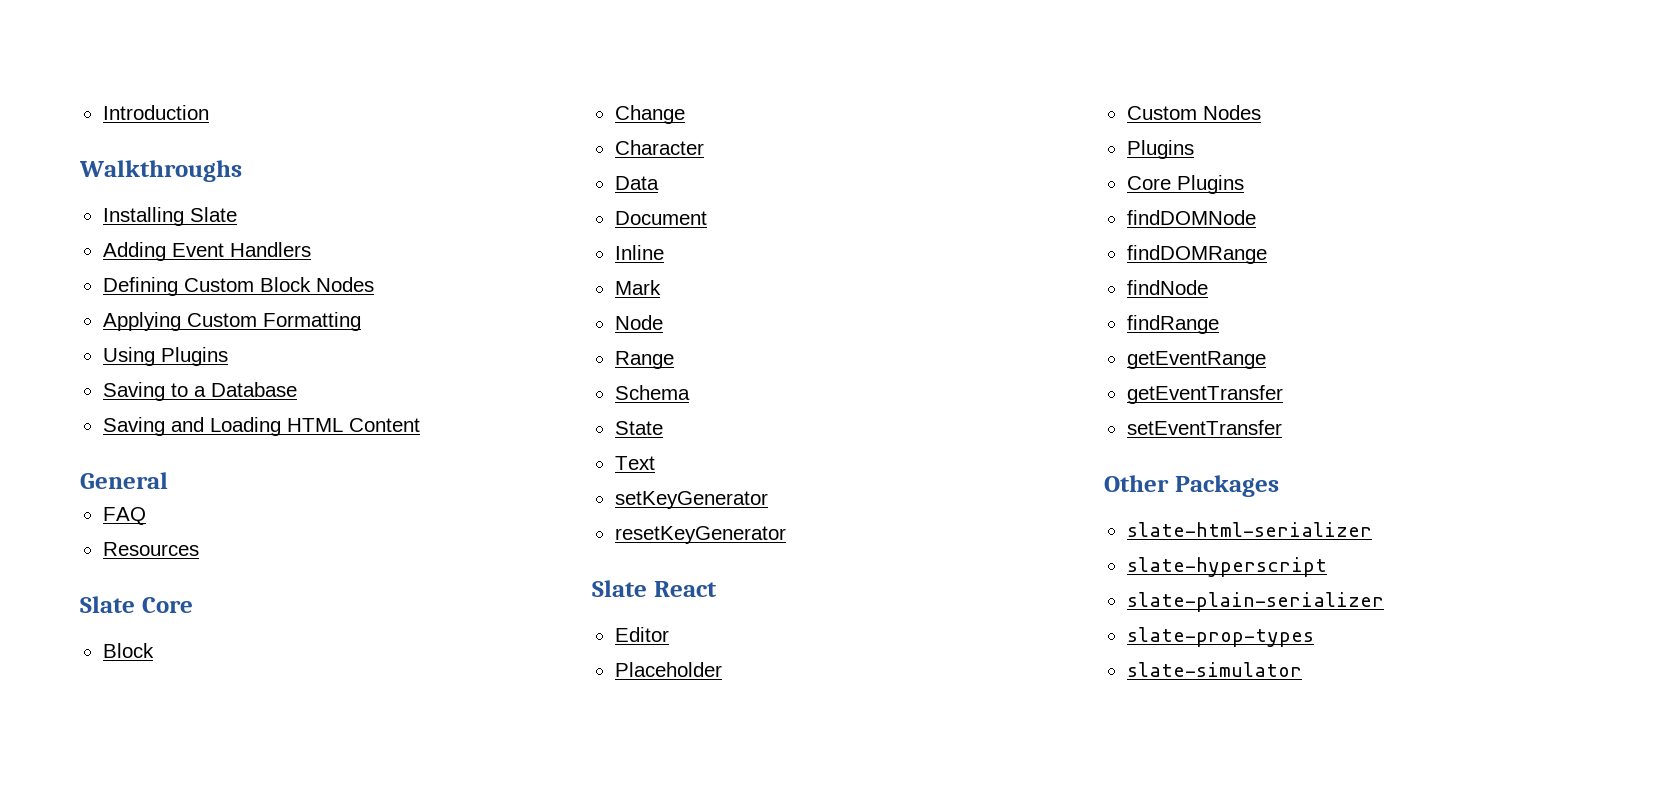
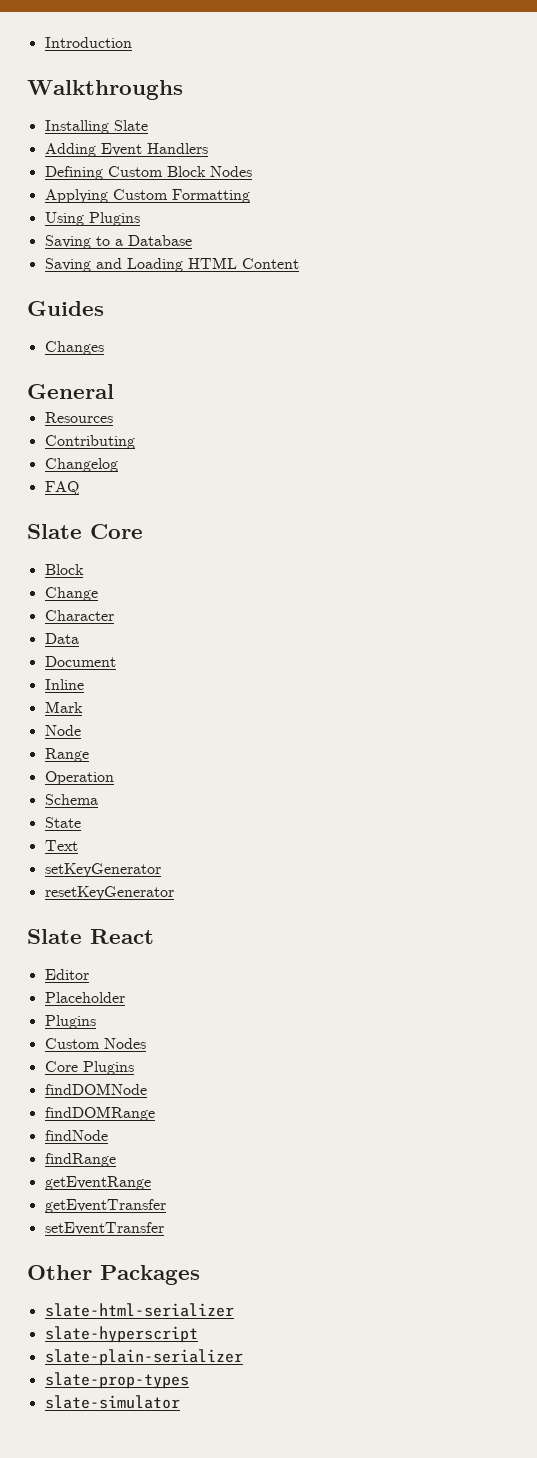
(420, 425) none -> [27,301,104,316] [44,341,104,355] // Guides // Changes
(168, 480) none -> [44,412,113,423] [44,435,135,449] [44,458,118,472] // Resources // Contributing // Changelog
[102,542,199,556] // Resources -> (79, 488) none
(674, 360) none -> [44,771,114,785] // Operation
(722, 669) none -> [44,1015,96,1029] // Plugins
[1126,140,1194,159] // Plugins -> (146, 1043) none

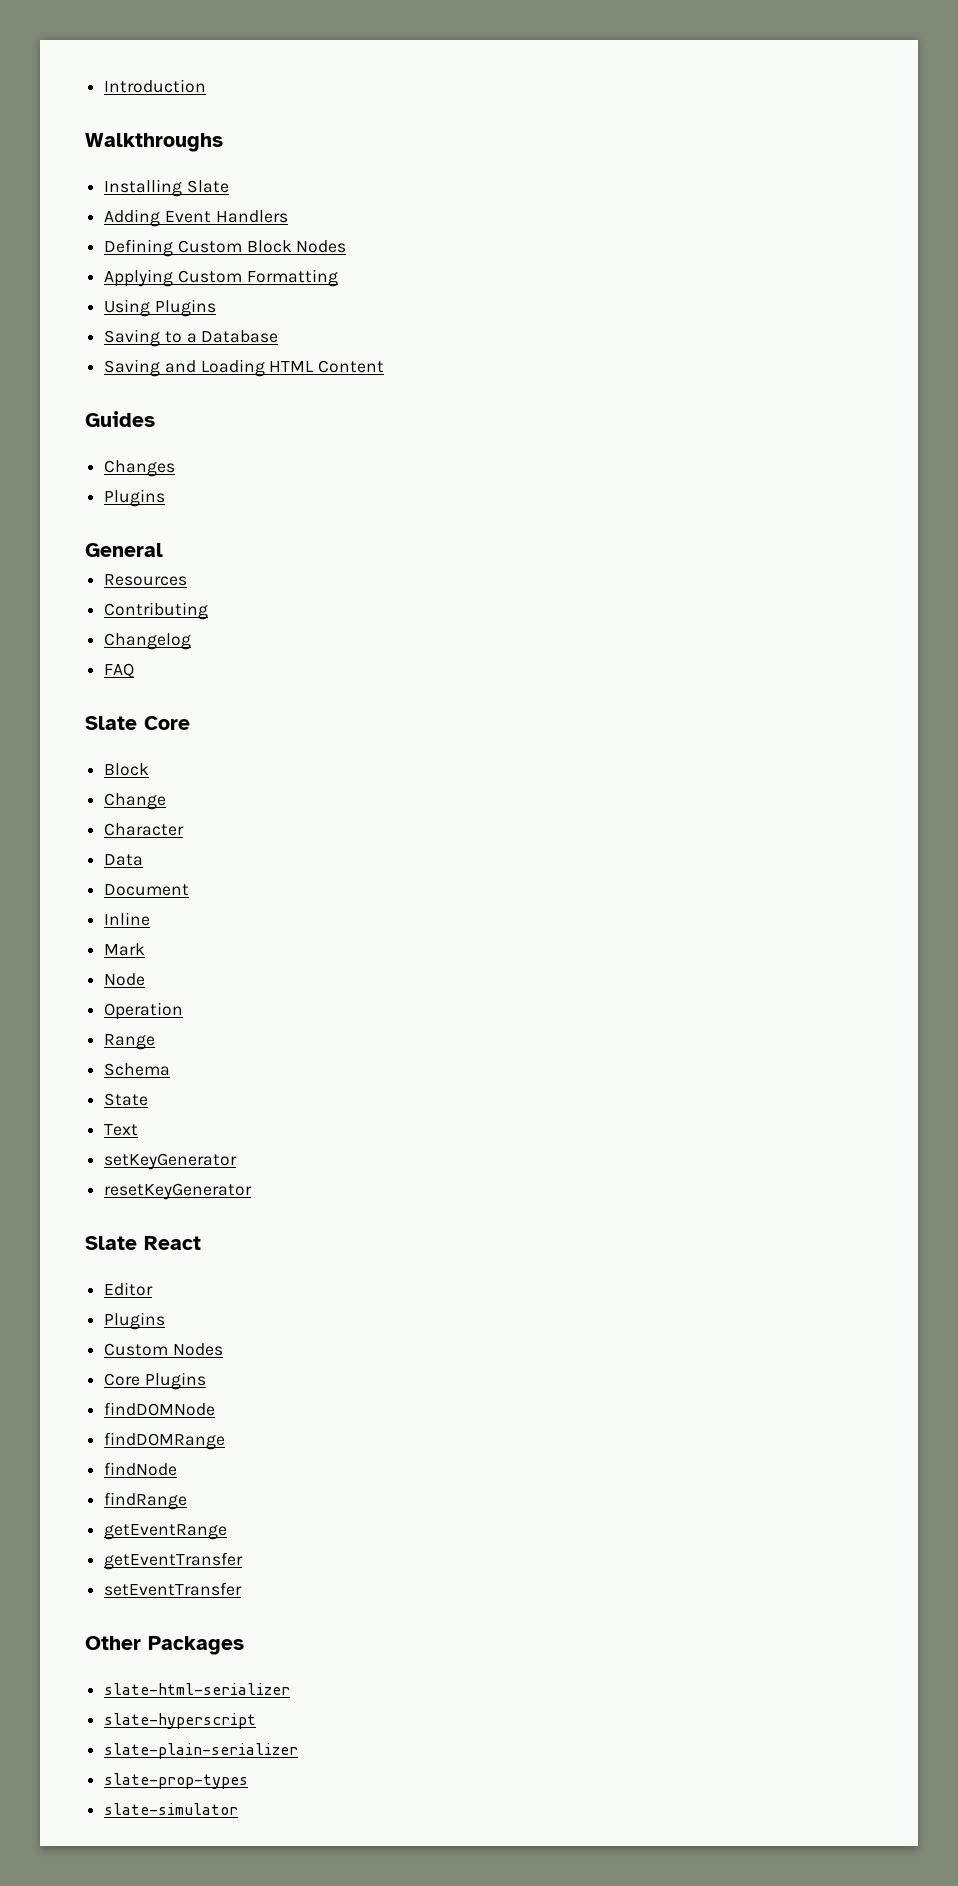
(104, 348) none -> [104,489,166,507] // Plugins
(81, 730) none -> [104,1002,184,1020] // Operation
[44,771,114,785] // Operation -> (156, 1042) none
[44,992,125,1003] // Placeholder -> (154, 1289) none

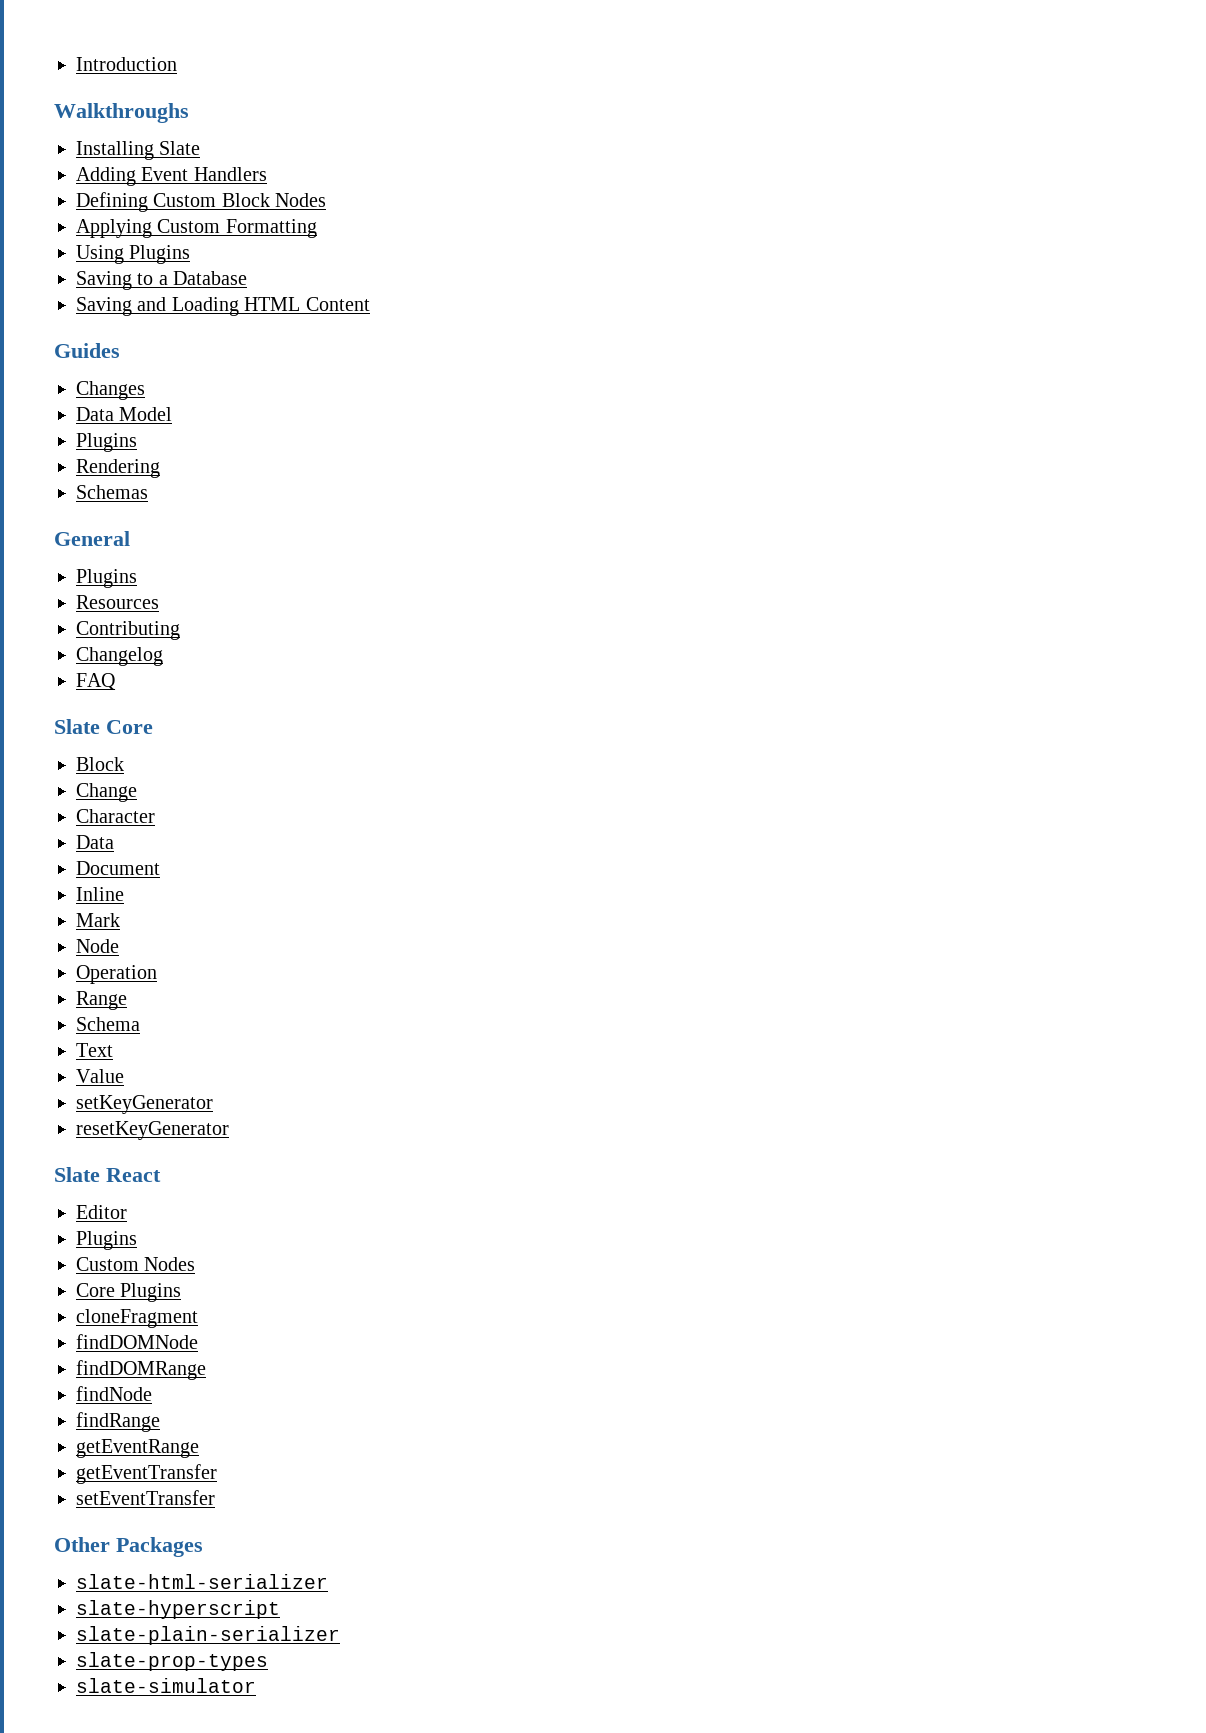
[104,489,166,507] // Plugins -> [76,407,173,421] [76,433,137,452] [76,459,160,478] [76,485,148,499] // Data Model // Plugins // Rendering // Schemas
(163, 550) none -> [76,569,137,588] // Plugins
[104,1093,149,1106] [104,1124,139,1136] State // Text -> [76,1043,113,1057] [76,1069,124,1083] Text // Value
(206, 1381) none -> [76,1309,198,1328] // cloneFragment

